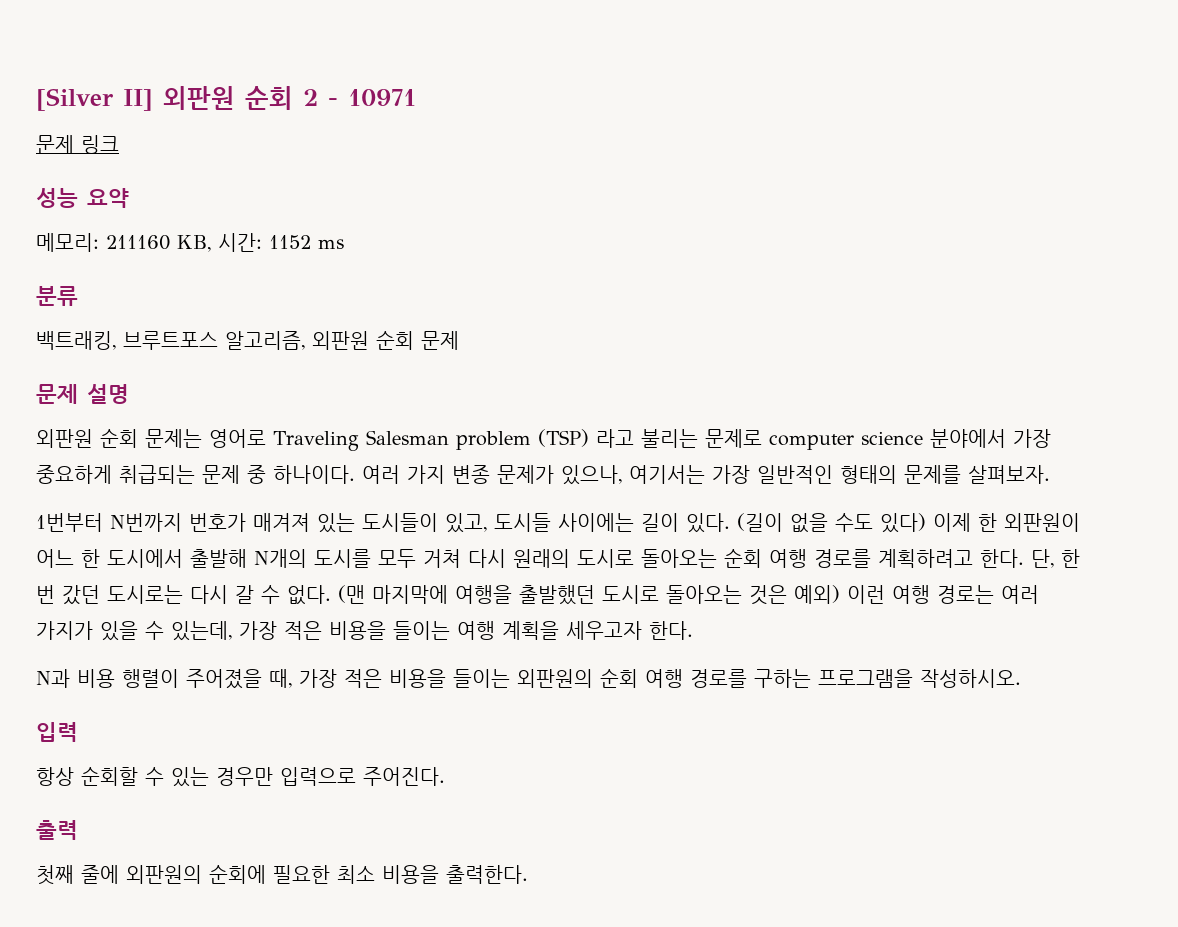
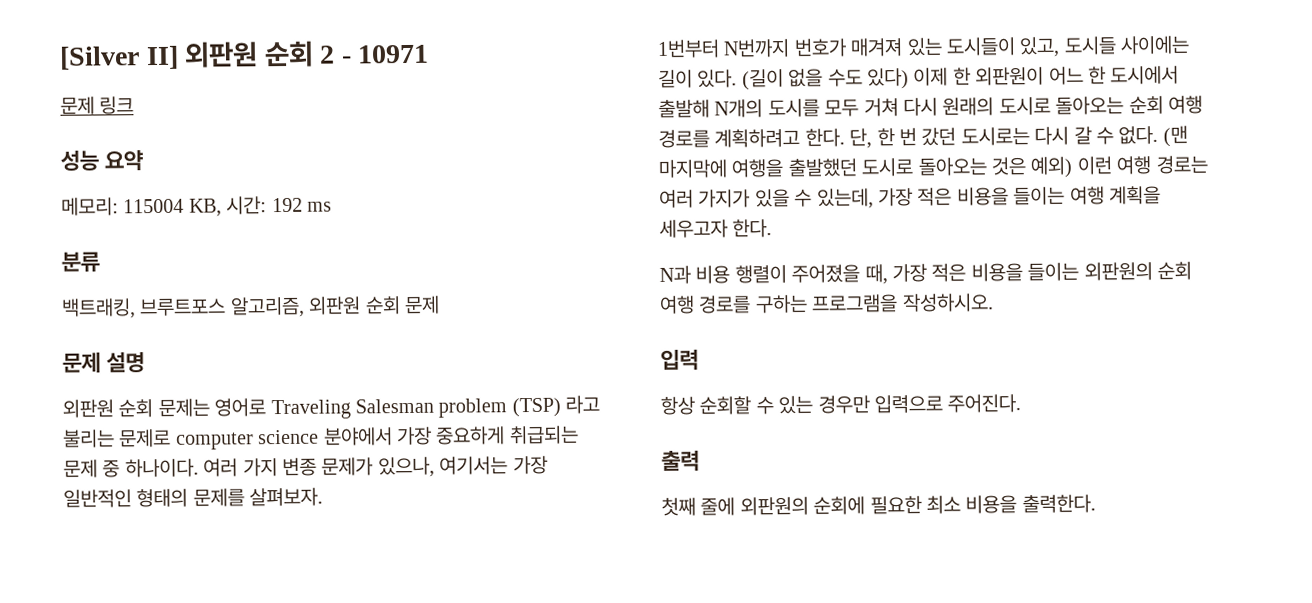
[106,235,170,250] 211160 -> [123,198,185,214] 115004
[269,235,311,249] 1152 -> [271,197,303,213] 192

